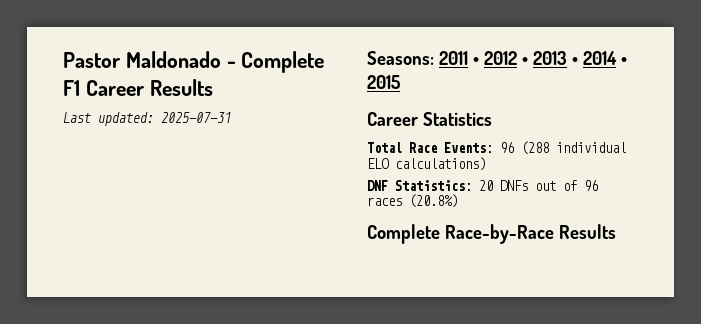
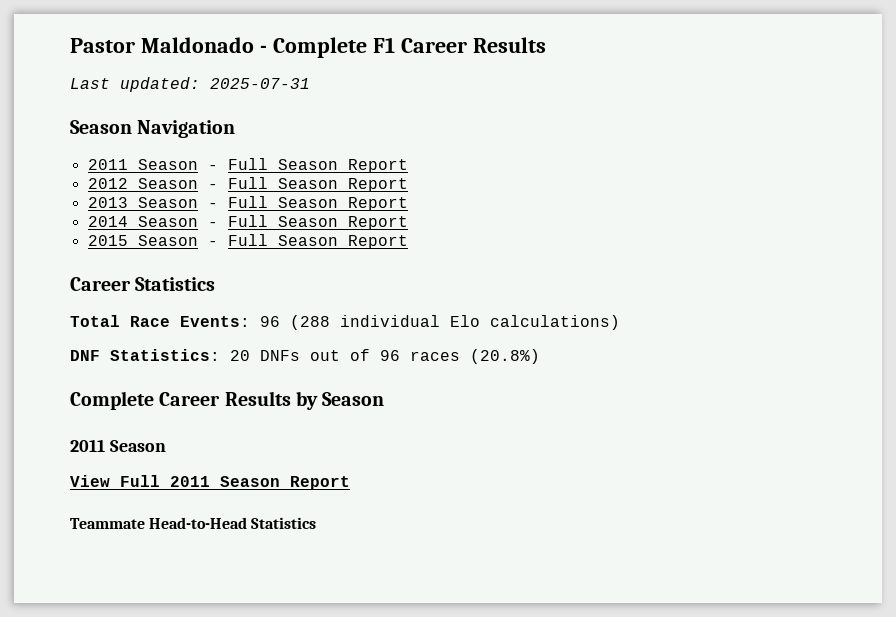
[367,51,627,65] [367,75,400,89] Seasons: 2011 • 2012 • 2013 • 2014 • 2015 -> [70,120,236,138] [87,158,408,173] [87,177,408,192] [87,196,408,211] [87,215,408,230] [87,234,408,249] Season Navigation // 2011 Season - Full Season Report // 2012 Season - Full Season Report // 2013 Season - Full Season Report // 2014 Season - Full Season Report // 2015 Season - Full Season Report
[367,158,389,169] ELO -> [450,315,480,327] Elo
[444,224,616,244] Race-by-Race Results -> [159,391,385,410] [70,439,166,452] [70,475,350,490] [70,517,317,529] Career Results by Season // 2011 Season // View Full 2011 Season Report // Teammate Head-to-Head Statistics

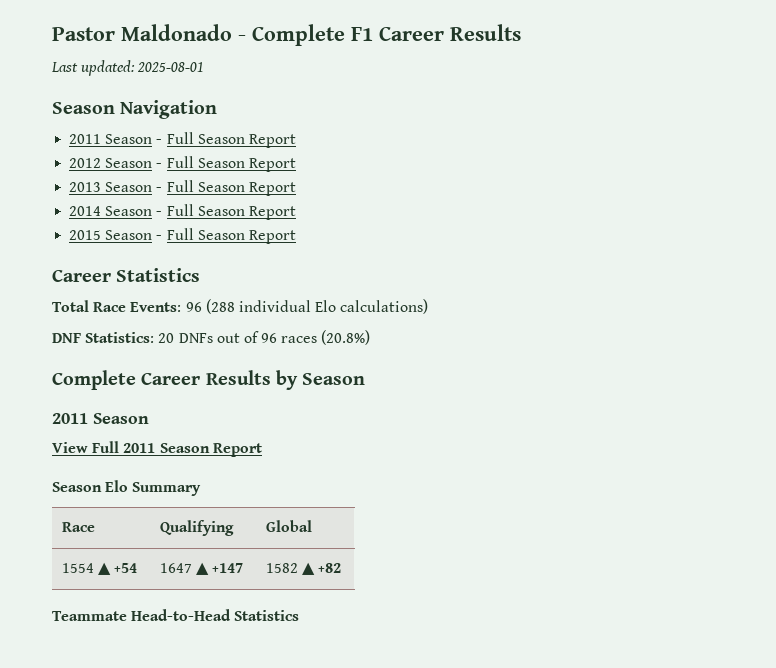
[210,78,310,89] 2025-07-31 -> [137,62,205,72] 2025-08-01
(350, 483) none -> [52,480,202,496] [61,522,95,532] [159,520,234,536] [265,520,312,532] [61,562,137,575] [159,562,243,575] [265,562,341,575] // Season Elo Summary // Race | Qualifying | Global // 1554 ▲ +54 | 1647 ▲ +147 | 1582 ▲ +82

